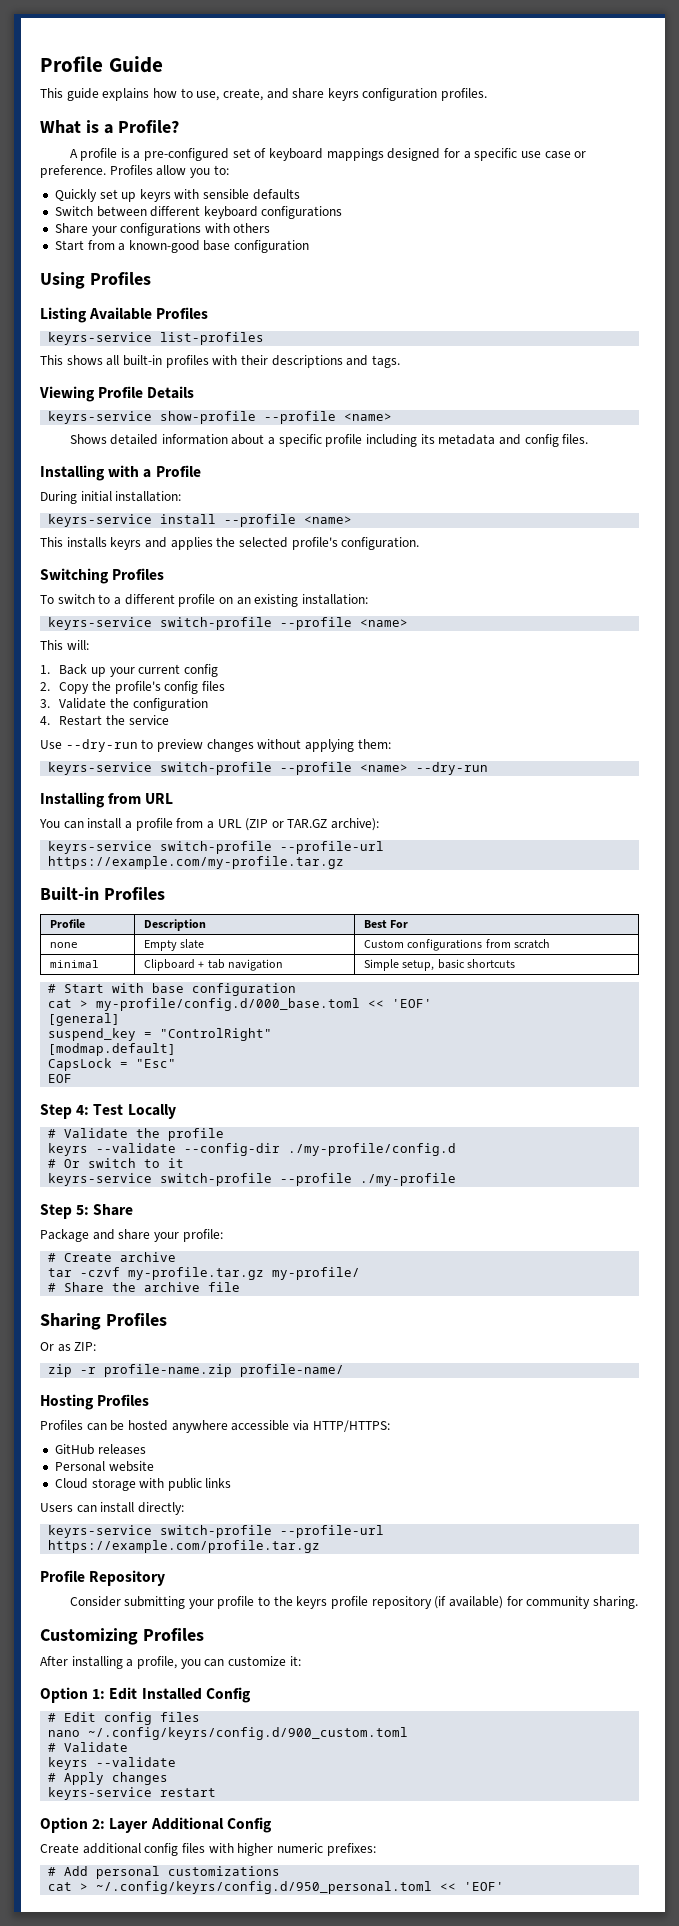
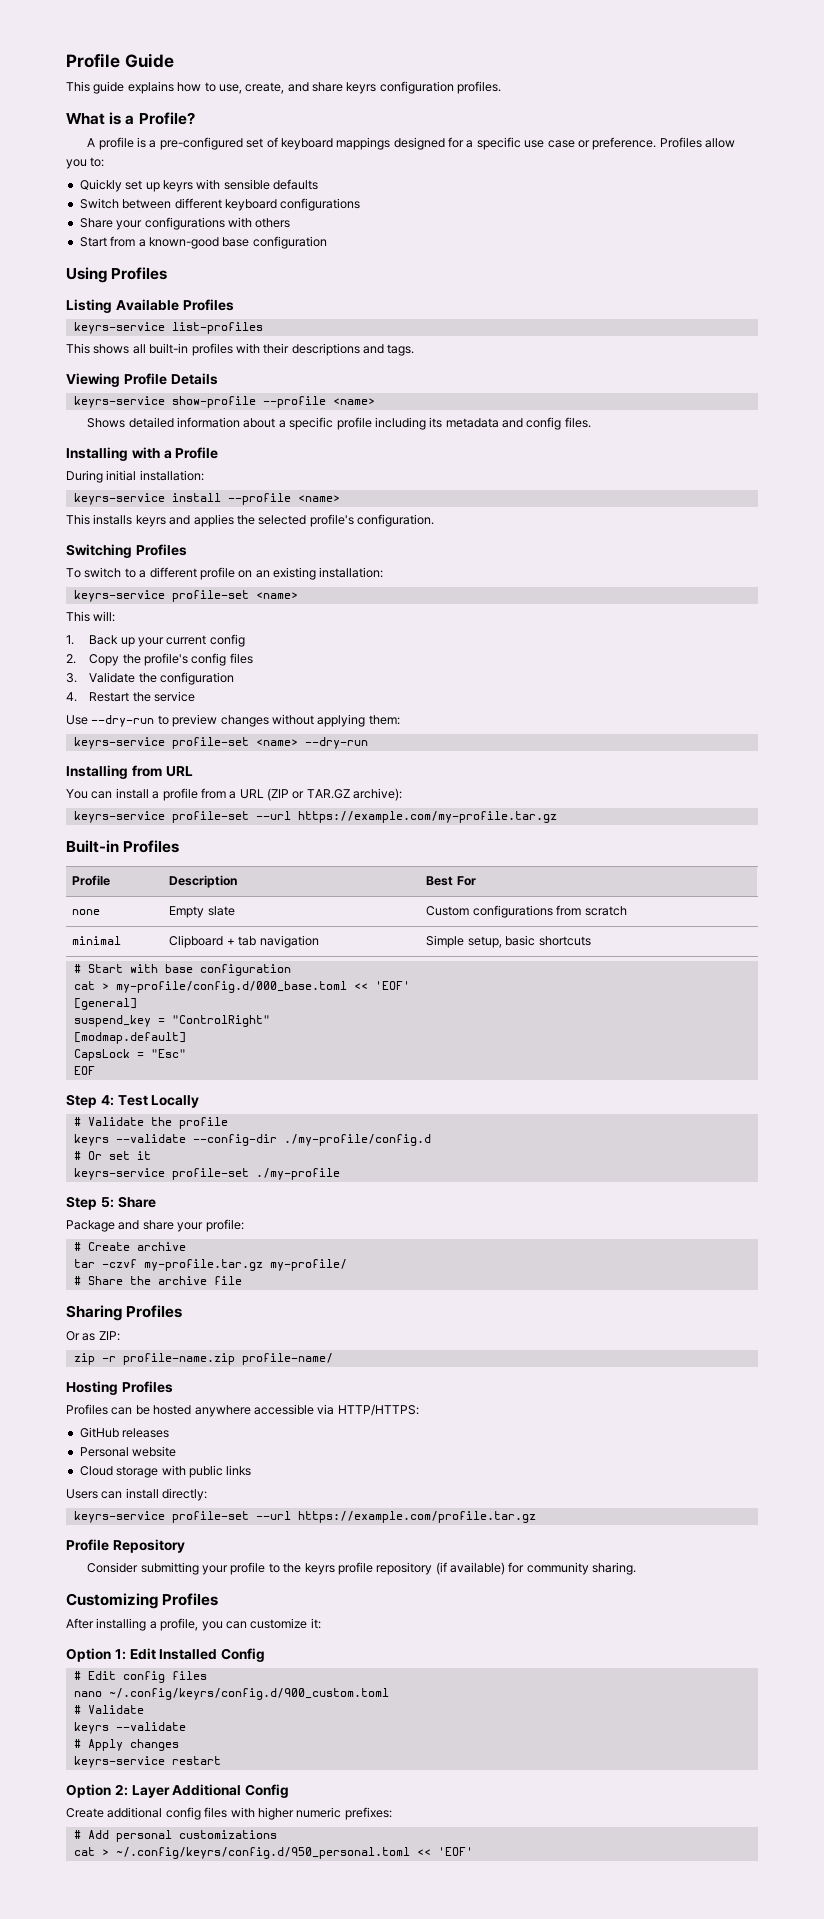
[160,617,353,630] switch-profile --profile -> [171,590,249,602] profile-set
[160,762,353,775] switch-profile --profile -> [171,737,249,749] profile-set
[160,841,385,854] switch-profile --profile-url -> [171,811,291,823] profile-set --url
[88,1158,161,1168] switch to -> [108,1151,130,1160] set
[160,1173,353,1186] switch-profile --profile -> [171,1168,249,1180] profile-set
[160,1525,385,1538] switch-profile --profile-url -> [171,1511,291,1523] profile-set --url

